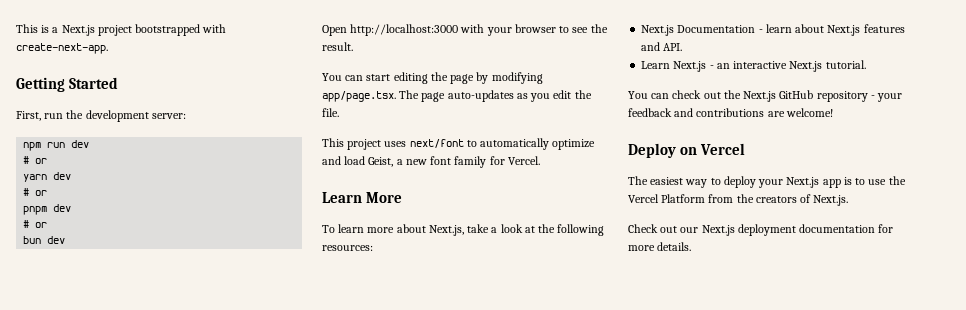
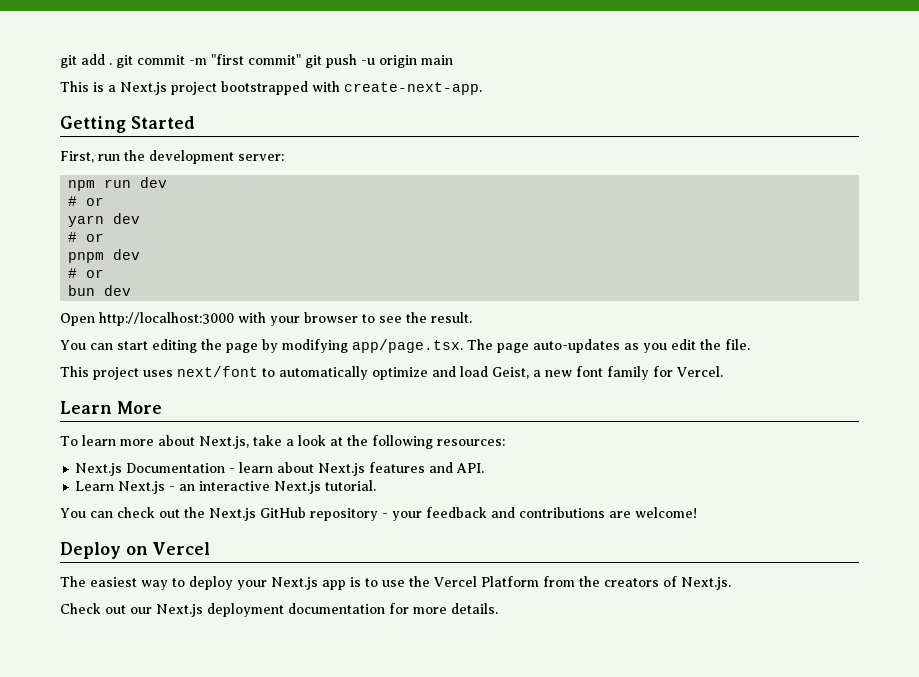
(16, 28) none -> [60,54,453,68] git add . git commit -m "first commit" git push -u origin main //

